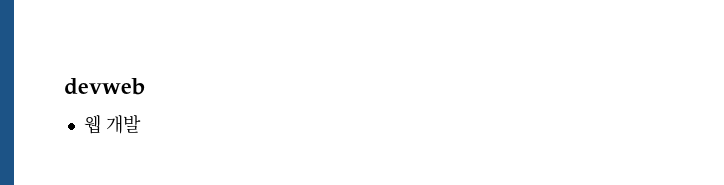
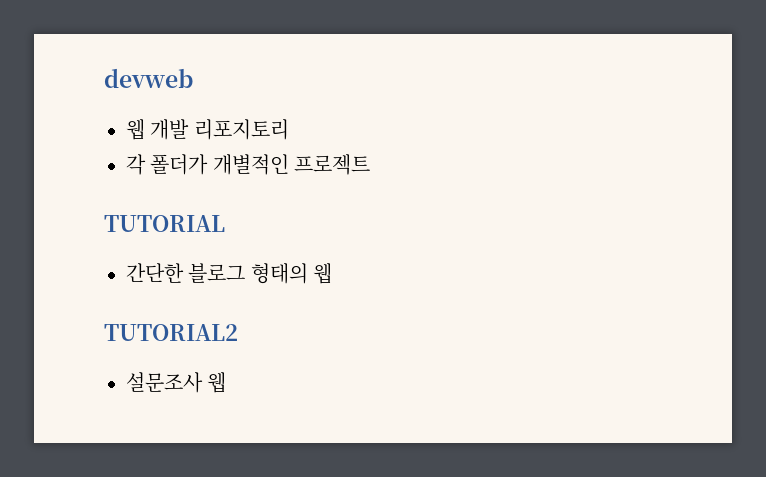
(141, 124) none -> [193,119,289,140] [126,154,371,175] [104,215,225,232] [126,263,333,284] [104,324,238,341] [126,372,227,393] 리포지토리 // 각 폴더가 개별적인 프로젝트 // TUTORIAL // 간단한 블로그 형태의 웹 // TUTORIAL2 // 설문조사 웹

